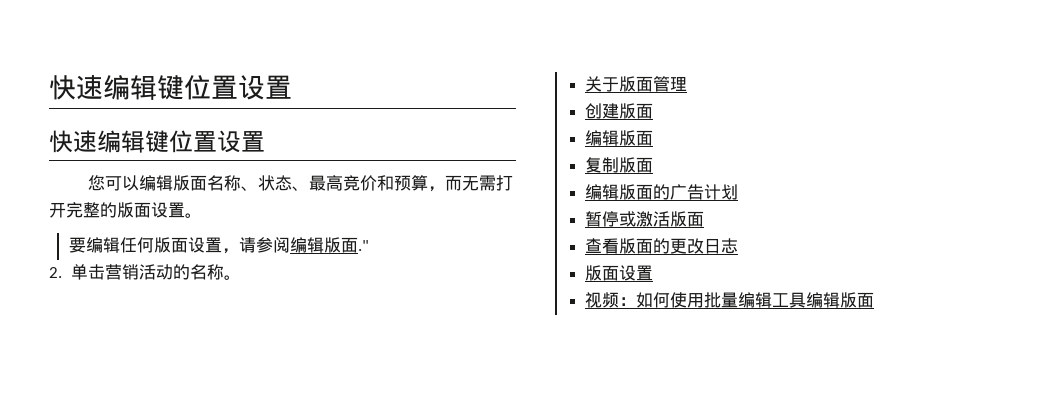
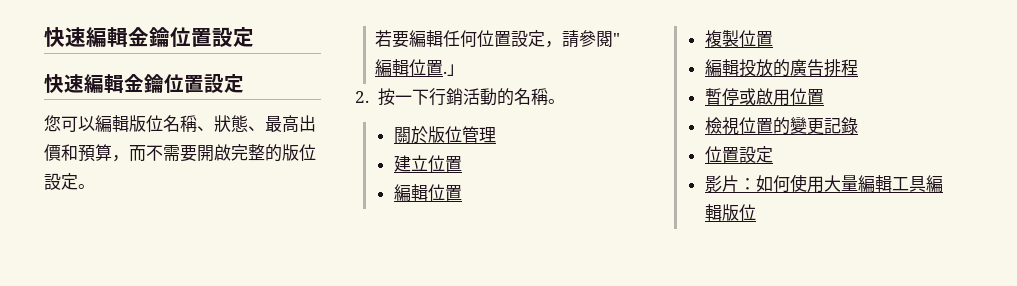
[49,75,292,100] [49,130,265,153] [87,175,513,192] [49,202,66,218] 快速编辑键位置设置 // 快速编辑键位置设置 // 您可以编辑版面名称、状态、最高竞价和预算，而无需打开 -> [44,27,254,47] [44,74,244,93] [44,115,316,133] [44,144,231,162] 快速編輯金鑰位置設定 // 快速編輯金鑰位置設定 // 您可以編輯版位名稱、狀態、最高出價和預算，而不需要開啟
[134,202,202,218] [68,237,369,254] [49,264,241,280] [585,76,654,92] 面设置。 // 要编辑任何版面设置，请参阅编辑版面." // 2.单击营销活动的名称。 // 关于版面 -> [299,144,316,161] [44,173,95,190] [375,30,621,48] [375,59,465,76] [355,88,565,106] [393,126,462,144] 位設定。 // 若要編輯任何位置設定，請參閱"編輯位置.」 // 2.按一下行銷活動的名稱。 // 關於版位
[585,103,654,119] [585,130,654,146] [585,157,654,173] [585,184,739,200] [585,211,705,227] [585,238,739,254] [585,265,654,281] [585,292,875,308] 创建版面 // 编辑版面 // 复制版面 // 编辑版面的广告计划 // 暂停或激活版面 // 查看版面的更改日志 // 版面设置 // 视频：如何使用批量编辑工具编辑版面 -> [393,155,462,172] [393,184,462,201] [704,30,773,47] [704,59,858,77] [704,88,824,106] [704,116,858,135] [704,146,773,163] [704,174,943,193] [704,204,756,221] 建立位置 // 編輯位置 // 複製位置 // 編輯投放的廣告排程 // 暫停或啟用位置 // 檢視位置的變更記錄 // 位置設定 // 影片：如何使用大量編輯工具編輯版位

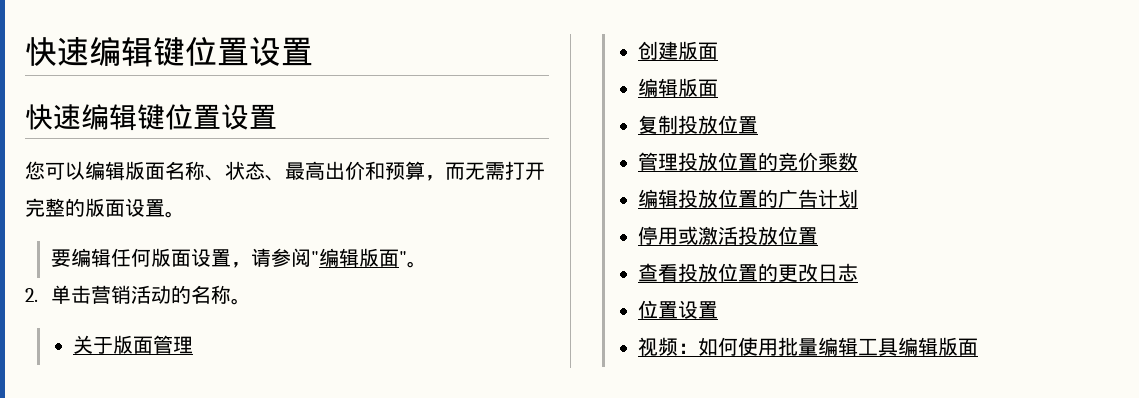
[44,27,254,47] [44,74,244,93] [44,115,316,133] [44,144,231,162] 快速編輯金鑰位置設定 // 快速編輯金鑰位置設定 // 您可以編輯版位名稱、狀態、最高出價和預算，而不需要開啟 -> [25,37,313,67] [25,104,277,131] [25,161,545,181] 快速编辑键位置设置 // 快速编辑键位置设置 // 您可以编辑版面名称、状态、最高出价和预算，而无需打开
[299,144,316,161] [44,173,95,190] [375,30,621,48] [375,59,465,76] [355,88,565,106] [393,126,462,144] 位設定。 // 若要編輯任何位置設定，請參閱"編輯位置.」 // 2.按一下行銷活動的名稱。 // 關於版位 -> [105,198,185,218] [51,248,428,268] [25,285,252,305] [73,335,154,354] 面设置。 // 要编辑任何版面设置，请参阅"编辑版面"。 // 2.单击营销活动的名称。 // 关于版面
[393,155,462,172] [393,184,462,201] [704,30,773,47] [704,59,858,77] [704,88,824,106] [704,116,858,135] [704,146,773,163] [704,175,739,192] 建立位置 // 編輯位置 // 複製位置 // 編輯投放的廣告排程 // 暫停或啟用位置 // 檢視位置的變更記錄 // 位置設定 // 影片 -> [638,41,719,60] [638,78,719,98] [638,115,759,134] [638,152,859,171] [638,189,859,209] [638,226,819,245] [638,263,859,282] [638,300,719,319] [638,337,679,357] 创建版面 // 编辑版面 // 复制投放位置 // 管理投放位置的竞价乘数 // 编辑投放位置的广告计划 // 停用或激活投放位置 // 查看投放位置的更改日志 // 位置设置 // 视频
[823,175,943,192] [704,204,756,221] 大量編輯工具編輯版位 -> [778,337,979,357] 批量编辑工具编辑版面

